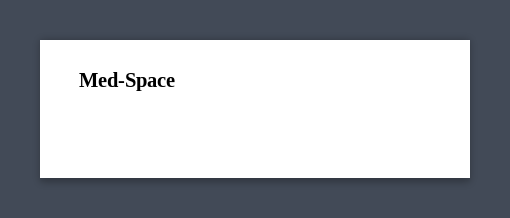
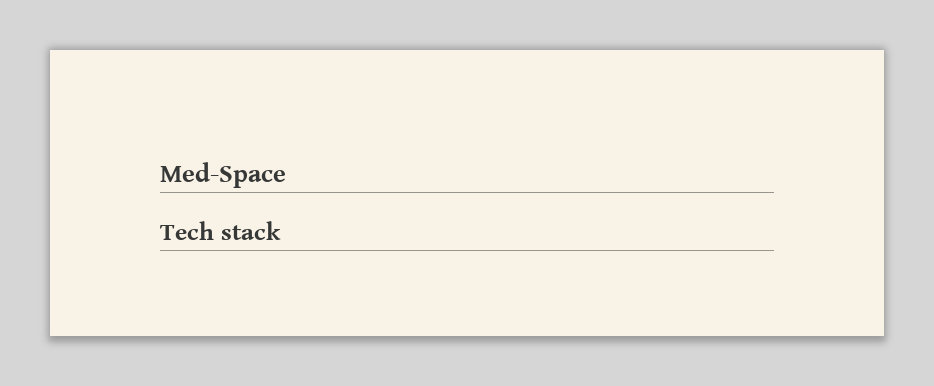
(175, 81) none -> [160,221,281,240] // Tech stack

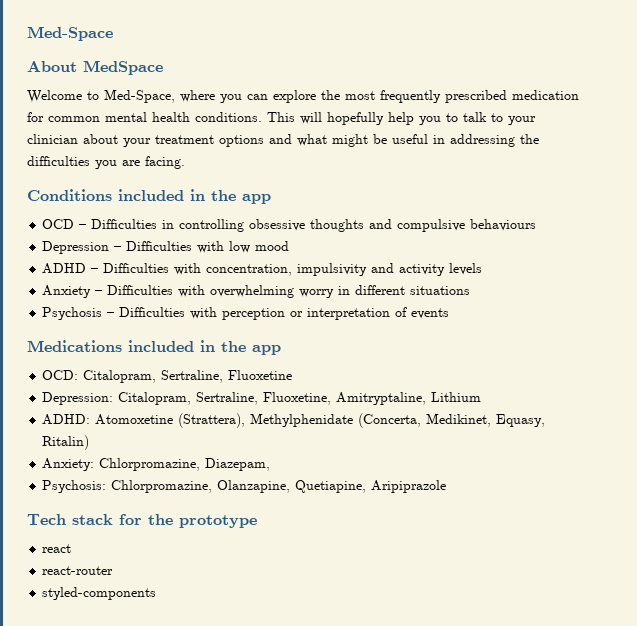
[160,221,281,240] Tech stack -> [27,60,163,75] [27,89,579,103] [27,112,536,125] [27,134,539,147] [27,156,185,169] [27,189,271,204] [42,219,537,232] [42,241,290,254] [42,263,483,276] [42,285,471,298] [42,307,450,320] [27,340,281,355] [42,370,293,383] [42,392,482,405] [42,413,546,428] [42,435,90,450] [42,458,271,471] [42,480,447,493] [27,514,257,528] [42,544,72,553] [42,566,114,575] [42,587,157,600] About MedSpace // Welcome to Med-Space, where you can explore the most frequently prescribed medication for common mental health conditions. This will hopefully help you to talk to your clinician about your treatment options and what might be useful in addressing the difficulties you are facing. // Conditions included in the app // OCD – Difficulties in controlling obsessive thoughts and compulsive behaviours // Depression – Difficulties with low mood // ADHD – Difficulties with concentration, impulsivity and activity levels // Anxiety – Difficulties with overwhelming worry in different situations // Psychosis – Difficulties with perception or interpretation of events // Medications included in the app // OCD: Citalopram, Sertraline, Fluoxetine // Depression: Citalopram, Sertraline, Fluoxetine, Amitryptaline, Lithium // ADHD: Atomoxetine (Strattera), Methylphenidate (Concerta, Medikinet, Equasy, Ritalin) // Anxiety: Chlorpromazine, Diazepam, // Psychosis: Chlorpromazine, Olanzapine, Quetiapine, Aripiprazole // Tech stack for the prototype // react // react-router // styled-components

